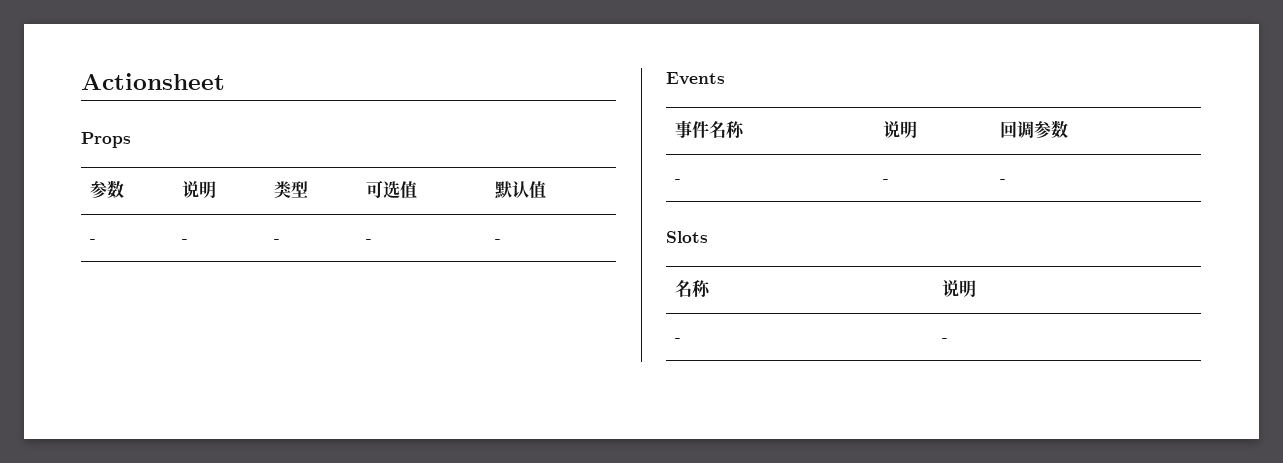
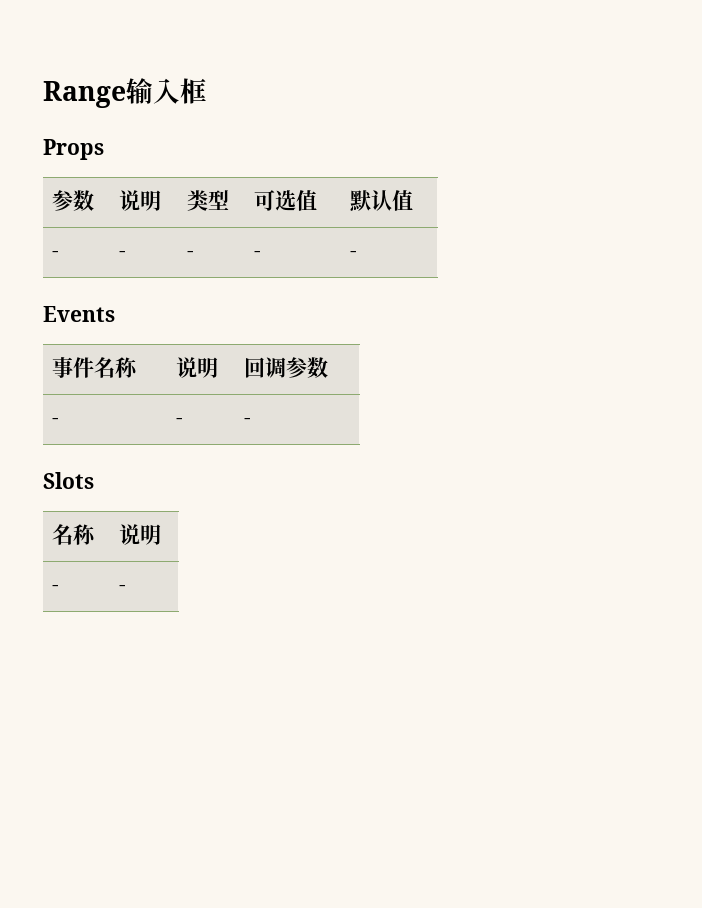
[81,73,225,90] Actionsheet -> [43,78,207,108] Range输入框

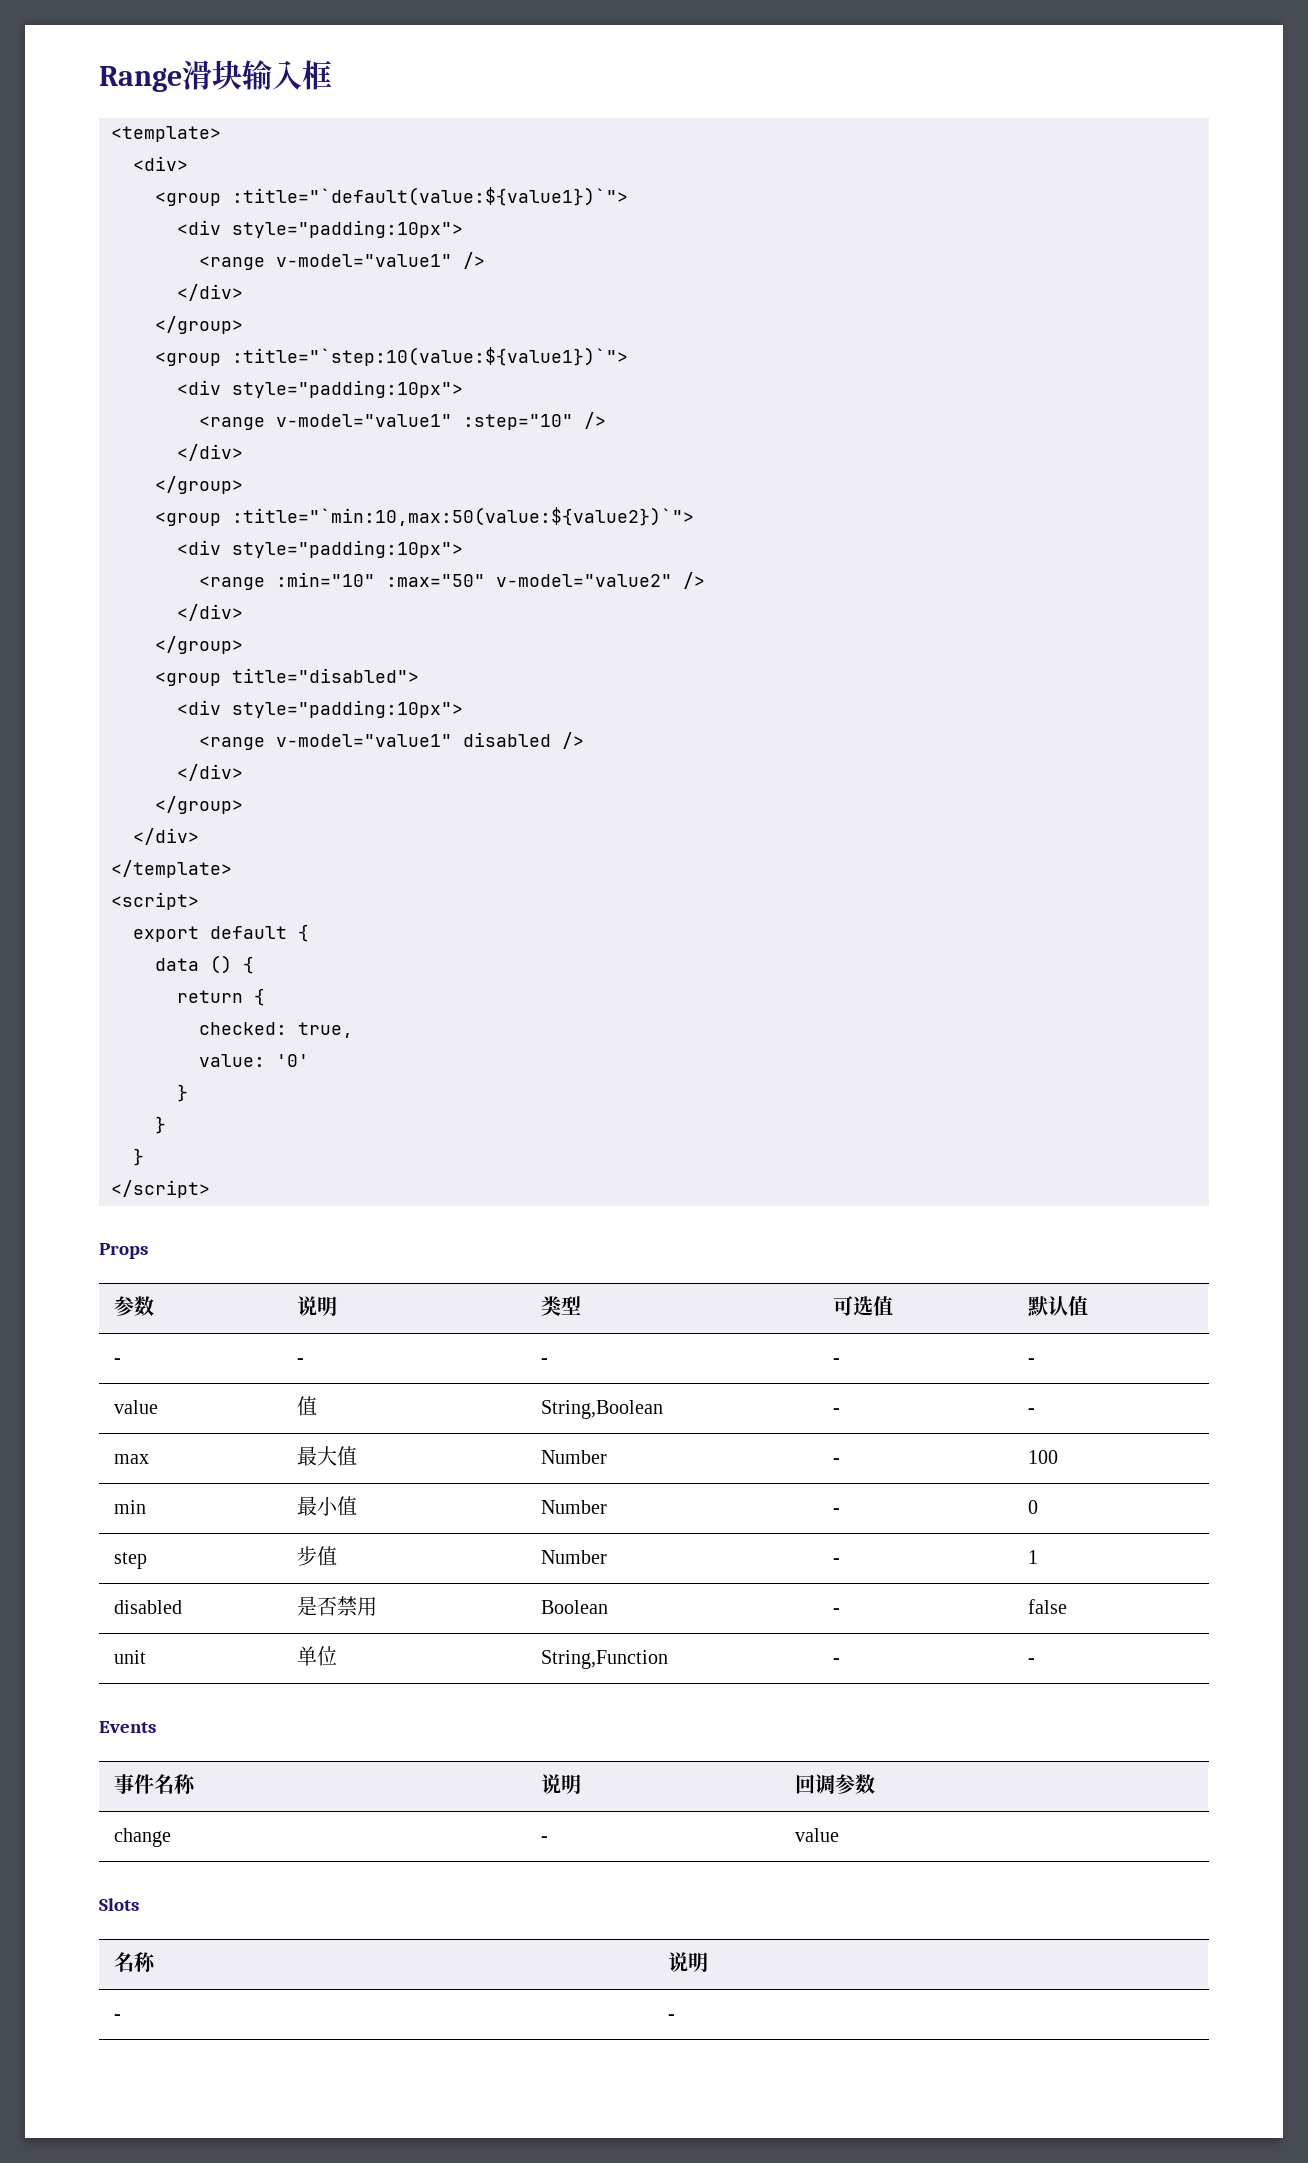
(126, 94) none -> [182,60,242,90] 滑块
(207, 91) none -> [111,126,221,142] [133,156,188,171] [155,187,628,206] [177,220,463,238] [199,252,485,270] [177,284,243,301] [155,316,243,334] [155,347,628,366] [177,380,463,398] [199,412,606,430] [177,444,243,461] [155,476,243,494] [155,507,694,526] [177,540,463,558] [199,572,705,590] [177,604,243,621] [155,636,243,654] [155,668,419,686] [177,700,463,718] [199,732,584,750] [177,764,243,781] [155,796,243,814] [133,828,199,845] [111,860,232,878] [111,892,199,910] [133,924,309,942] [155,955,254,974] [177,988,265,1006] [199,1022,353,1038] [199,1054,309,1067] [177,1084,188,1102] [155,1116,166,1134] [133,1148,144,1166] [111,1180,210,1198] // <template> // <div> // <group :title="`default(value:${value1})`"> // <div style="padding:10px"> // <range v-model="value1" /> // </div> // </group> // <group :title="`step:10(value:${value1})`"> // <div style="padding:10px"> // <range v-model="value1" :step="10" /> // </div> // </group> // <group :title="`min:10,max:50(value:${value2})`"> // <div style="padding:10px"> // <range :min="10" :max="50" v-model="value2" /> // </div> // </group> // <group title="disabled"> // <div style="padding:10px"> // <range v-model="value1" disabled /> // </div> // </group> // </div> // </template> // <script> // export default { // data () { // return { // checked: true, // value: '0' // } // } // } // </script>
(357, 254) none -> [114,1400,159,1414] [297,1396,318,1416] [541,1400,664,1419] [833,1408,841,1414] [1028,1408,1036,1414] [114,1454,150,1464] [297,1446,358,1466] [541,1450,608,1464] [833,1458,841,1464] [1028,1450,1059,1464] [114,1500,147,1514] [297,1496,358,1516] [541,1500,608,1514] [833,1508,841,1514] [1028,1500,1039,1514] [114,1552,148,1569] [297,1546,338,1566] [541,1550,608,1564] [833,1558,841,1564] [1028,1550,1039,1564] [114,1600,183,1614] [297,1596,378,1616] [541,1600,609,1614] [833,1608,841,1614] [1028,1599,1068,1614] [114,1650,147,1664] [297,1646,338,1666] [541,1650,669,1669] [833,1658,841,1664] [1028,1658,1036,1664] // value | 值 | String,Boolean | - | - // max | 最大值 | Number | - | 100 // min | 最小值 | Number | - | 0 // step | 步值 | Number | - | 1 // disabled | 是否禁用 | Boolean | - | false // unit | 单位 | String,Function | - | -
[51,418,59,425] [175,418,183,425] [243,418,251,425] - | - | - -> [114,1828,172,1847] [541,1836,549,1842] [795,1828,840,1842] change | - | value

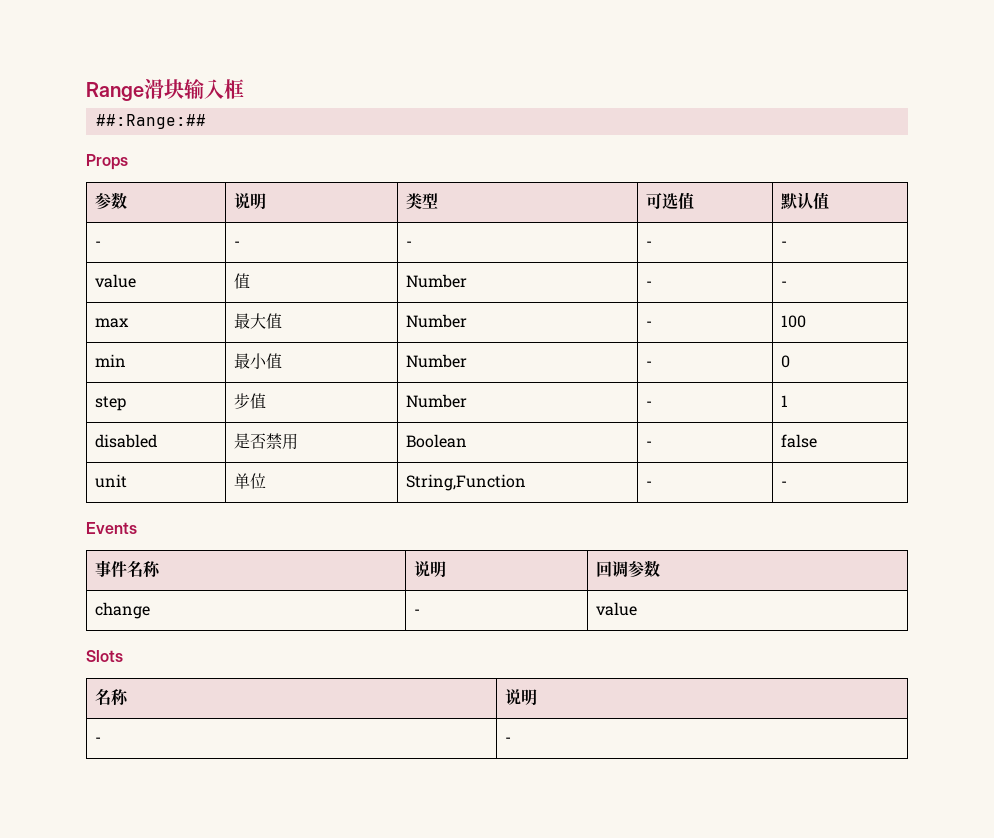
[111,126,221,142] [133,156,188,171] [155,187,628,206] [177,220,463,238] [199,252,485,270] [177,284,243,301] [155,316,243,334] [155,347,628,366] [177,380,463,398] [199,412,606,430] [177,444,243,461] [155,476,243,494] [155,507,694,526] [177,540,463,558] [199,572,705,590] [177,604,243,621] [155,636,243,654] [155,668,419,686] [177,700,463,718] [199,732,584,750] [177,764,243,781] [155,796,243,814] [133,828,199,845] [111,860,232,878] [111,892,199,910] [133,924,309,942] [155,955,254,974] [177,988,265,1006] [199,1022,353,1038] [199,1054,309,1067] [177,1084,188,1102] [155,1116,166,1134] [133,1148,144,1166] [111,1180,210,1198] <template> // <div> // <group :title="`default(value:${value1})`"> // <div style="padding:10px"> // <range v-model="value1" /> // </div> // </group> // <group :title="`step:10(value:${value1})`"> // <div style="padding:10px"> // <range v-model="value1" :step="10" /> // </div> // </group> // <group :title="`min:10,max:50(value:${value2})`"> // <div style="padding:10px"> // <range :min="10" :max="50" v-model="value2" /> // </div> // </group> // <group title="disabled"> // <div style="padding:10px"> // <range v-model="value1" disabled /> // </div> // </group> // </div> // </template> // <script> // export default { // data () { // return { // checked: true, // value: '0' // } // } // } // </script> -> [95,114,206,129] ##:Range:##
[541,1400,664,1419] String,Boolean -> [406,274,468,288] Number

